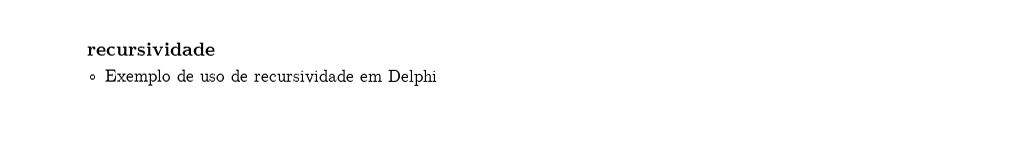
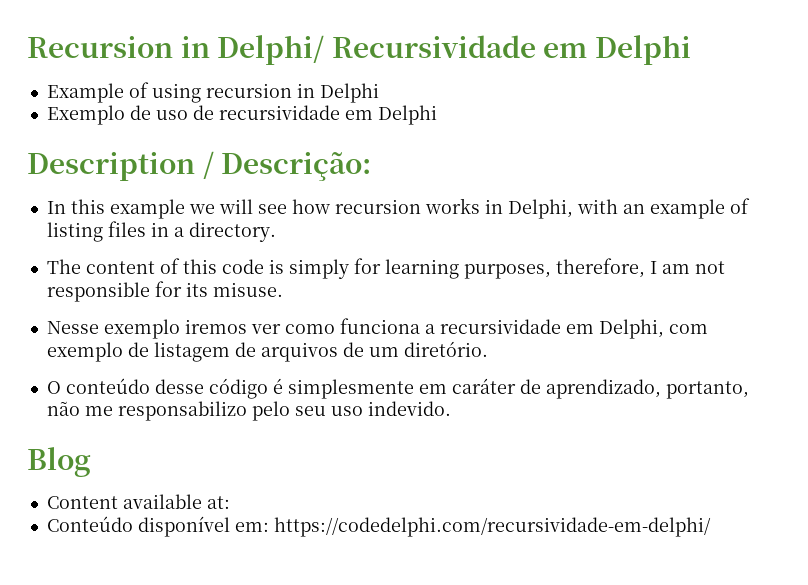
[87,42,216,56] recursividade -> [27,35,691,65] [46,82,379,103] Recursion in Delphi/ Recursividade em Delphi // Example of using recursion in Delphi
(439, 77) none -> [27,151,372,181] [46,198,750,219] [46,221,276,242] [46,258,725,279] [46,281,283,302] [46,318,708,339] [46,341,488,362] [46,378,749,399] [46,401,451,421] [27,447,91,477] [46,494,230,509] [46,516,711,537] // Description / Descrição: // In this example we will see how recursion works in Delphi, with an example of listing files in a directory. // The content of this code is simply for learning purposes, therefore, I am not responsible for its misuse. // Nesse exemplo iremos ver como funciona a recursividade em Delphi, com exemplo de listagem de arquivos de um diretório. // O conteúdo desse código é simplesmente em caráter de aprendizado, portanto, não me responsabilizo pelo seu uso indevido. // Blog // Content available at: // Conteúdo disponível em: https://codedelphi.com/recursividade-em-delphi/

